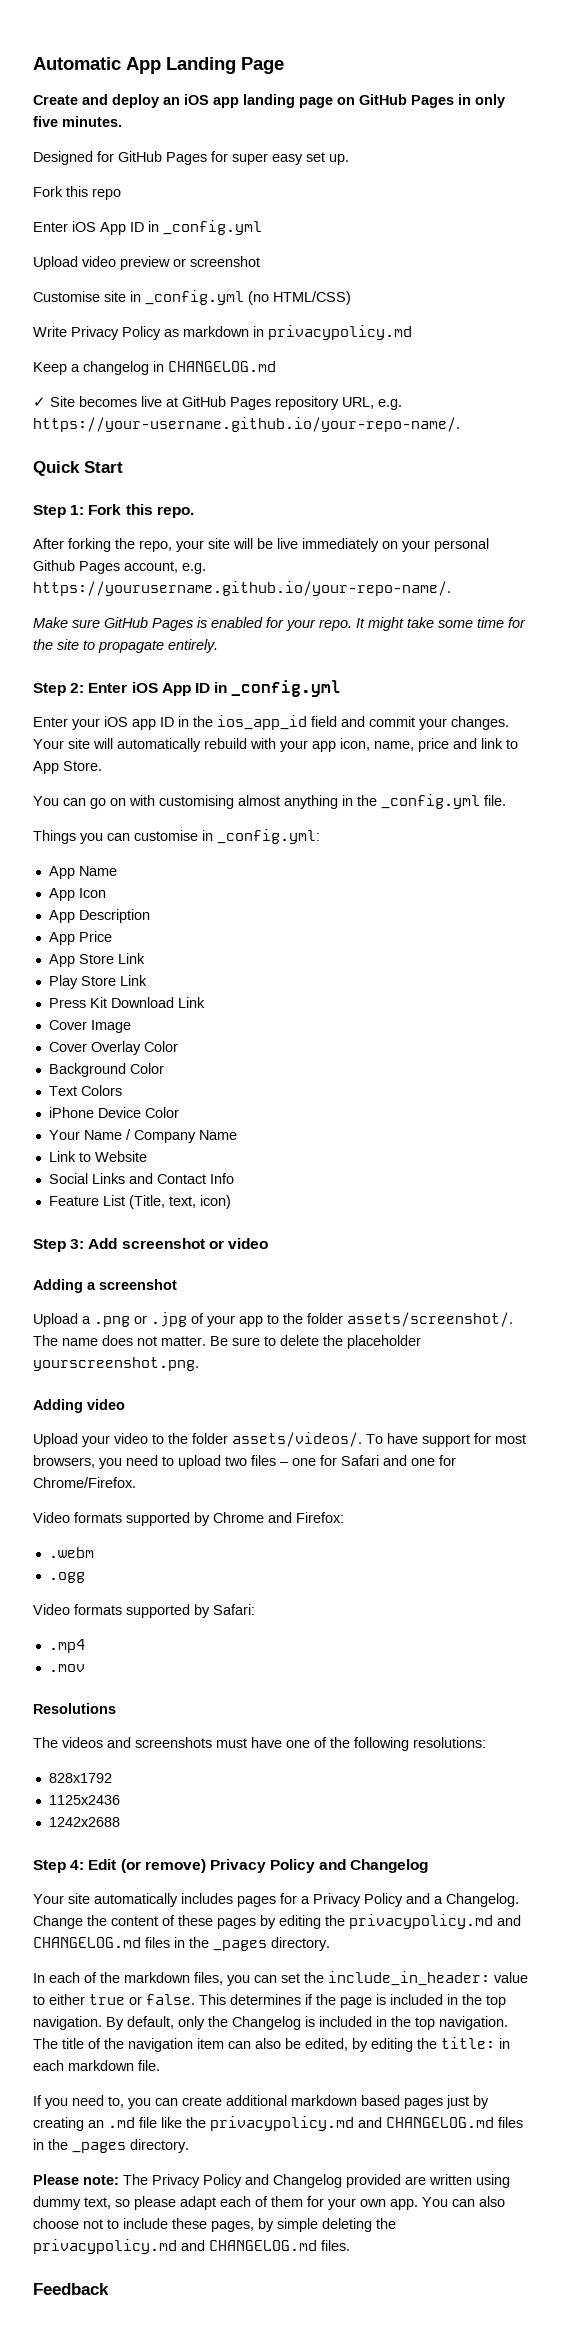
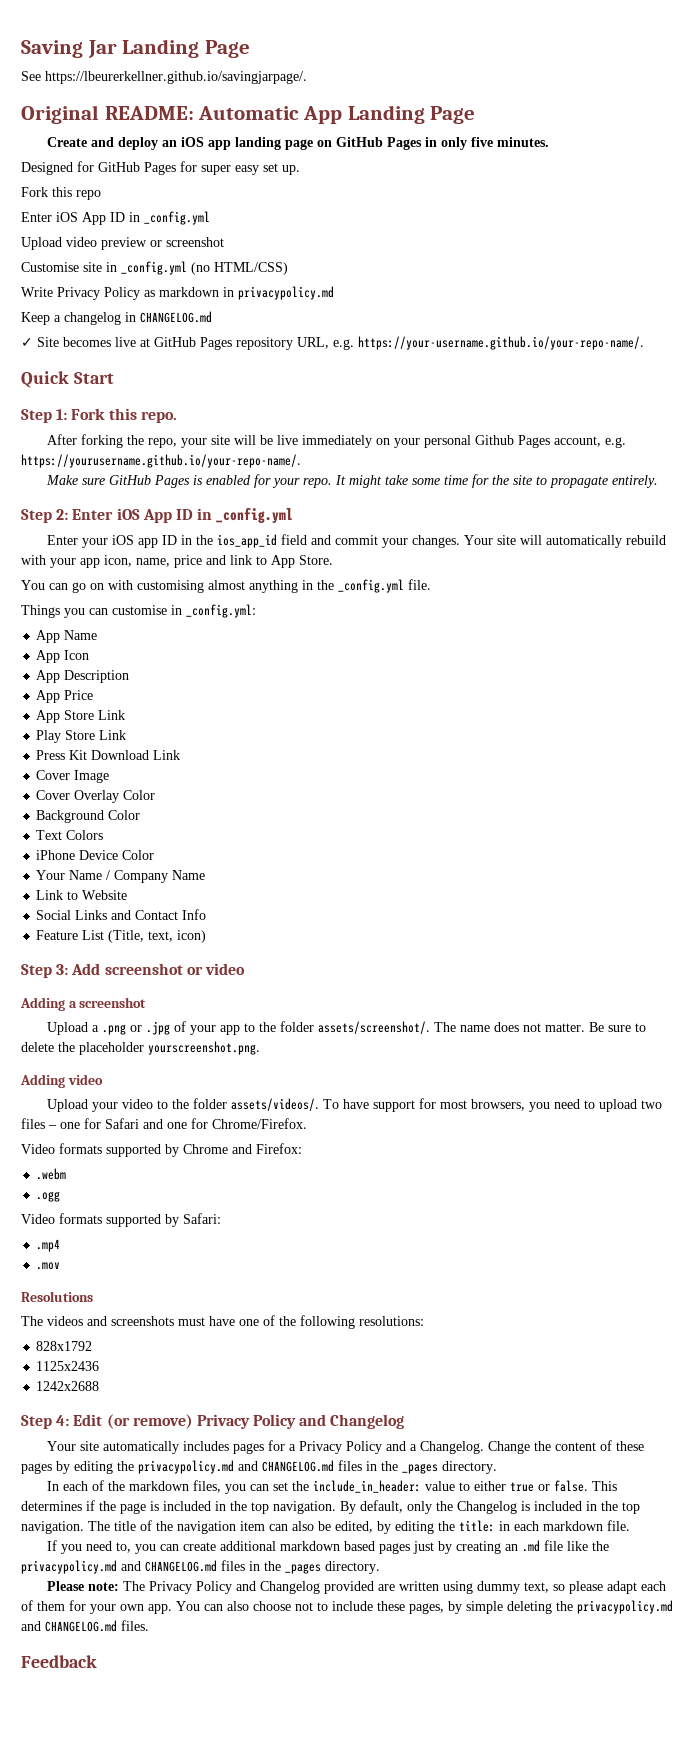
(33, 63) none -> [21,39,251,58] [21,71,307,84] [21,105,194,124] Saving Jar Landing Page // See https://lbeurerkellner.github.io/savingjarpage/. // Original README:

